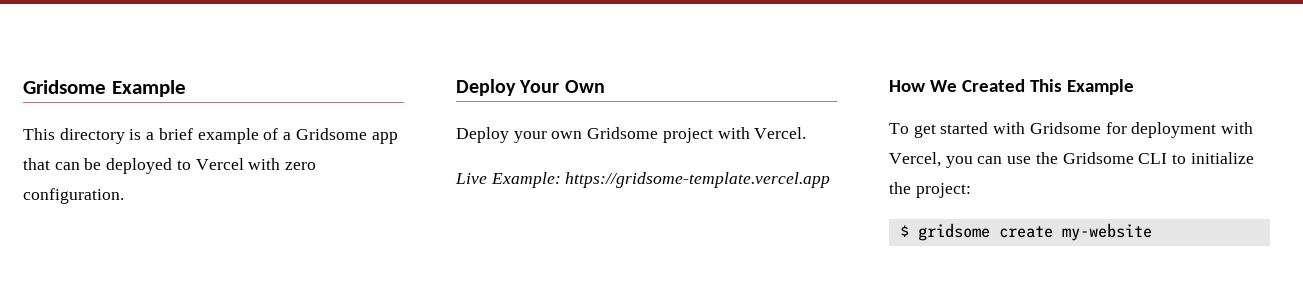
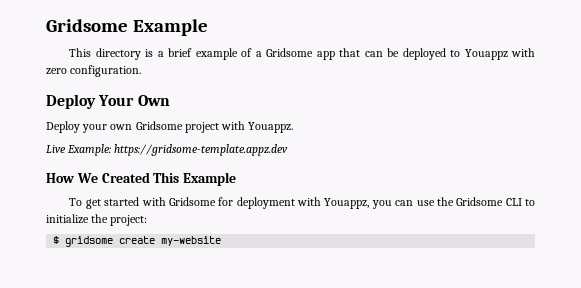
[195,158,244,170] Vercel -> [464,49,508,60] Youappz
[754,127,807,139] Vercel. -> [248,122,294,133] Youappz.
[565,172,831,188] https://gridsome-template.vercel.app -> [114,144,289,156] https://gridsome-template.appz.dev
[889,152,941,167] Vercel, -> [324,198,370,209] Youappz,

